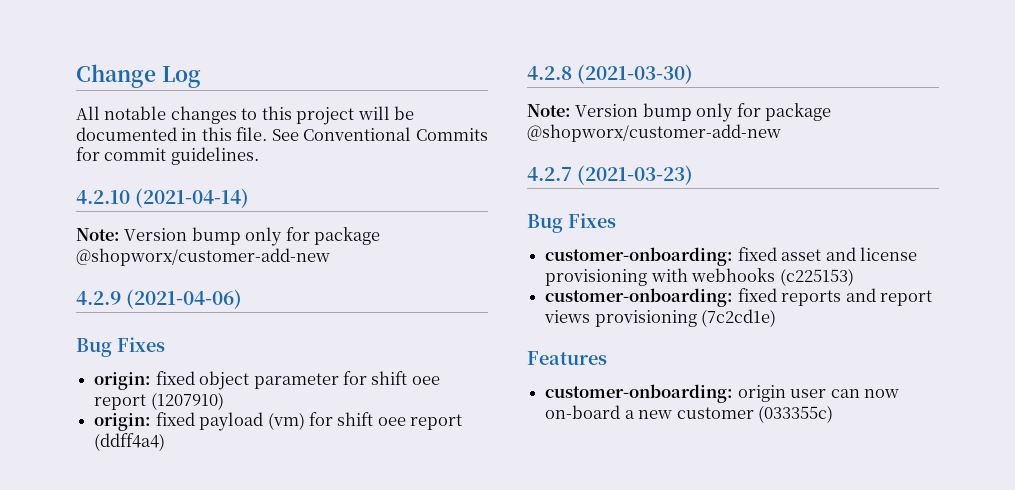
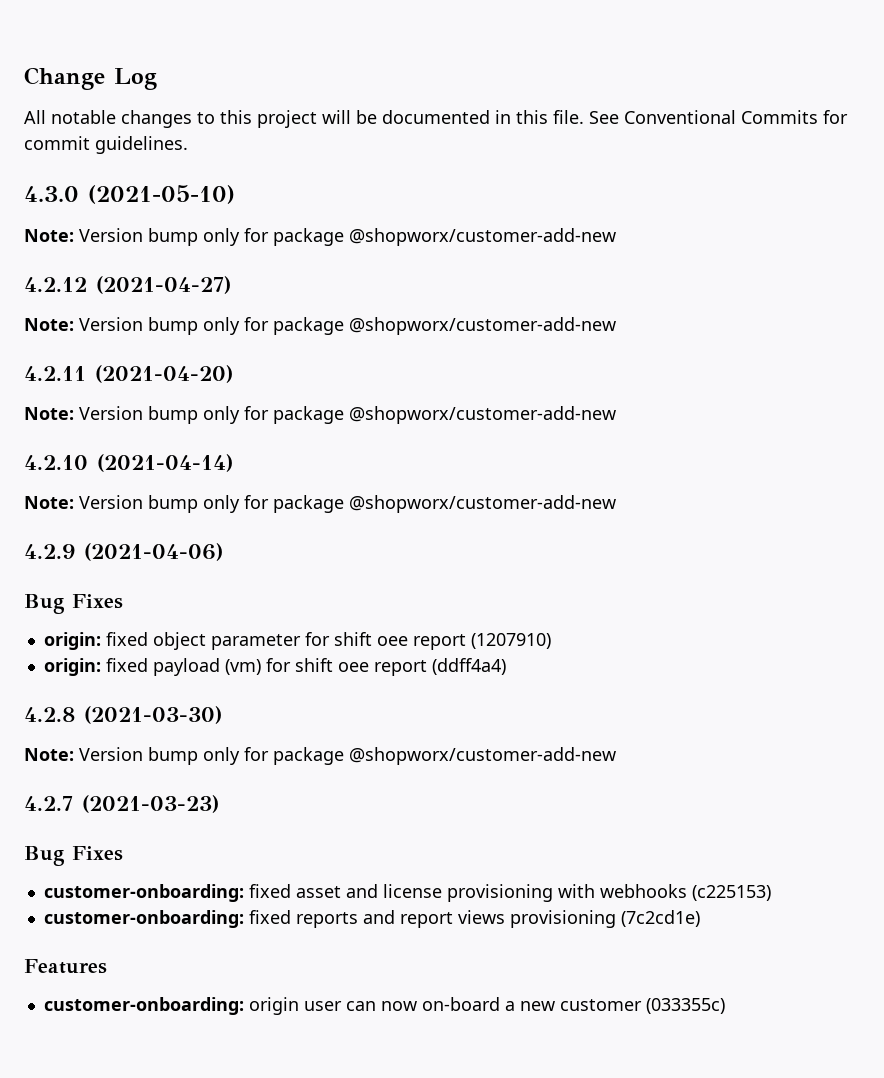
(259, 156) none -> [24,185,235,204] [24,228,616,246] [24,276,231,294] [24,317,616,335] [24,365,233,383] [24,406,616,424] // 4.3.0 (2021-05-10) // Note: Version bump only for package @shopworx/customer-add-new // 4.2.12 (2021-04-27) // Note: Version bump only for package @shopworx/customer-add-new // 4.2.11 (2021-04-20) // Note: Version bump only for package @shopworx/customer-add-new

